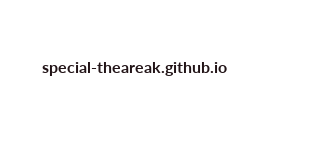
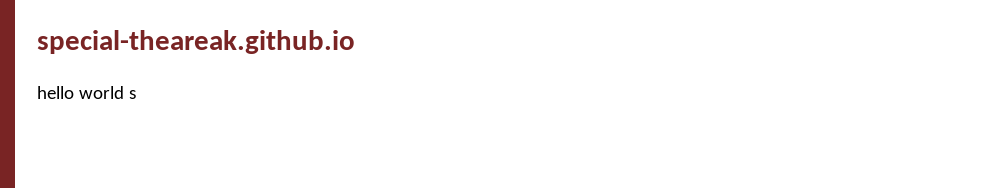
(227, 69) none -> [37,86,136,99] // hello world s

